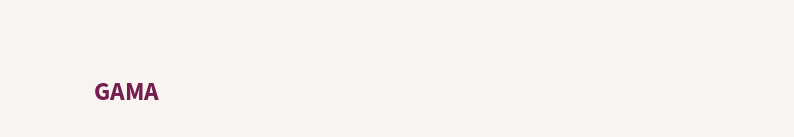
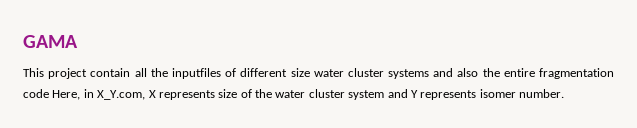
(159, 91) none -> [23,68,614,79] [23,89,564,100] // This project contain all the inputfiles of different size water cluster systems and also the entire fragmentation code Here, in X_Y.com, X represents size of the water cluster system and Y represents isomer number.

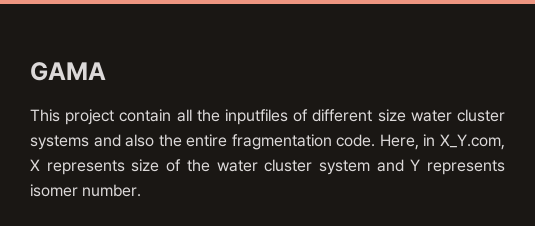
[23,89,49,98] code -> [336,134,376,147] code.

